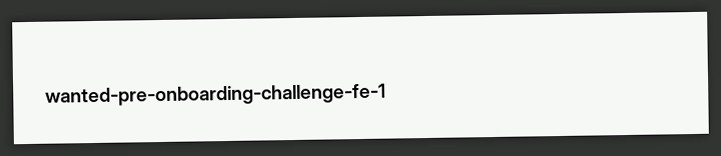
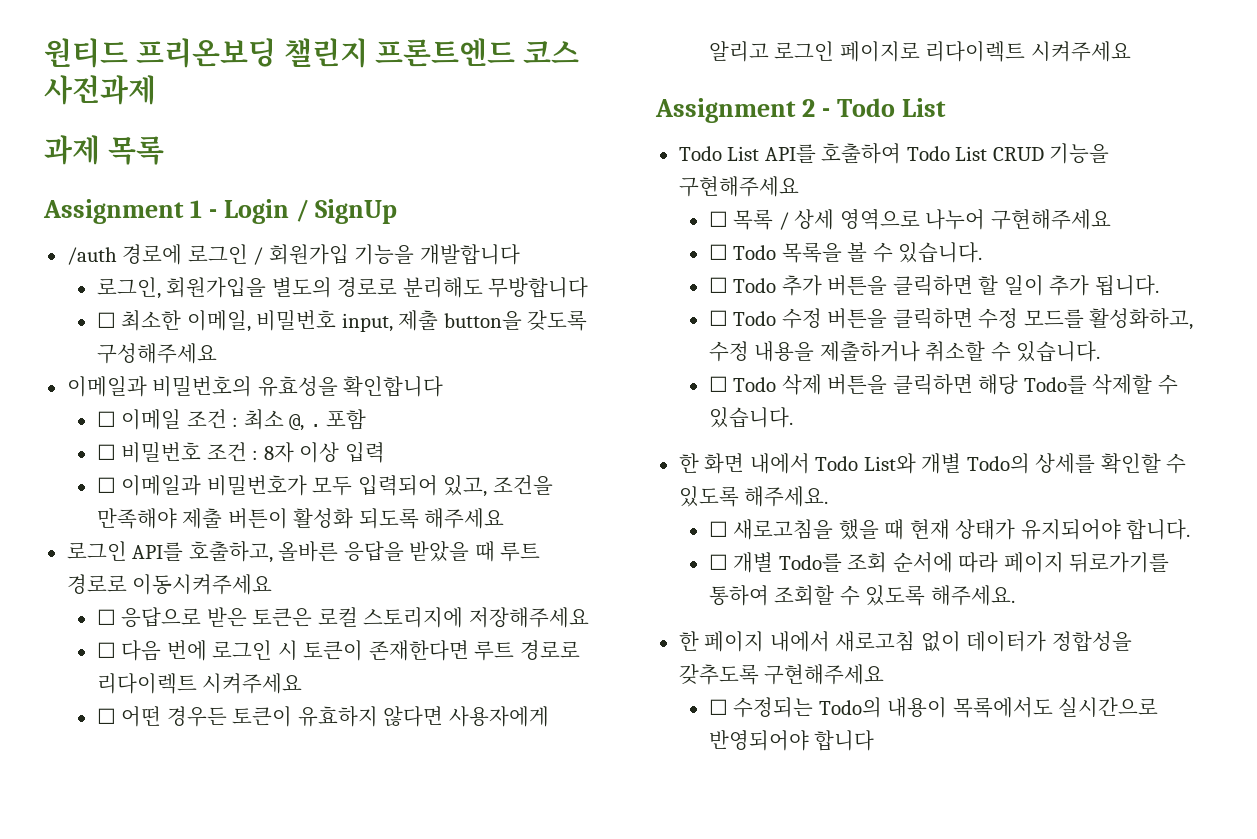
[45,83,386,107] wanted-pre-onboarding-challenge-fe-1 -> [44,38,580,68] [44,75,156,105] [44,135,164,165] [43,199,398,224] [66,244,520,265] [96,277,589,299] [96,310,588,332] [96,343,217,364] [66,376,444,397] [96,409,367,431] [96,442,385,463] [96,475,553,497] [96,508,505,529] [66,541,541,563] [66,574,273,595] [96,607,589,628] [96,640,581,661] [96,673,303,694] [96,706,549,727] [708,41,1131,62] [655,98,946,123] [678,143,1110,164] [678,176,799,197] [708,209,1111,230] [708,242,983,263] [708,275,1160,296] [708,308,1194,330] [708,341,1101,362] [708,374,1179,395] [708,407,793,428] [678,453,1187,474] [678,486,829,507] [708,519,1191,540] [708,552,1170,573] [708,585,1015,606] [678,631,1132,652] [678,664,885,685] [708,697,1159,718] [708,730,875,751] 원티드 프리온보딩 챌린지 프론트엔드 코스 사전과제 // 과제 목록 // Assignment 1 - Login / SignUp // /auth 경로에 로그인 / 회원가입 기능을 개발합니다 // 로그인, 회원가입을 별도의 경로로 분리해도 무방합니다 // ☐ 최소한 이메일, 비밀번호 input, 제출 button을 갖도록 구성해주세요 // 이메일과 비밀번호의 유효성을 확인합니다 // ☐ 이메일 조건 : 최소 @, . 포함 // ☐ 비밀번호 조건 : 8자 이상 입력 // ☐ 이메일과 비밀번호가 모두 입력되어 있고, 조건을 만족해야 제출 버튼이 활성화 되도록 해주세요 // 로그인 API를 호출하고, 올바른 응답을 받았을 때 루트 경로로 이동시켜주세요 // ☐ 응답으로 받은 토큰은 로컬 스토리지에 저장해주세요 // ☐ 다음 번에 로그인 시 토큰이 존재한다면 루트 경로로 리다이렉트 시켜주세요 // ☐ 어떤 경우든 토큰이 유효하지 않다면 사용자에게 알리고 로그인 페이지로 리다이렉트 시켜주세요 // Assignment 2 - Todo List // Todo List API를 호출하여 Todo List CRUD 기능을 구현해주세요 // ☐ 목록 / 상세 영역으로 나누어 구현해주세요 // ☐ Todo 목록을 볼 수 있습니다. // ☐ Todo 추가 버튼을 클릭하면 할 일이 추가 됩니다. // ☐ Todo 수정 버튼을 클릭하면 수정 모드를 활성화하고, 수정 내용을 제출하거나 취소할 수 있습니다. // ☐ Todo 삭제 버튼을 클릭하면 해당 Todo를 삭제할 수 있습니다. // 한 화면 내에서 Todo List와 개별 Todo의 상세를 확인할 수 있도록 해주세요. // ☐ 새로고침을 했을 때 현재 상태가 유지되어야 합니다. // ☐ 개별 Todo를 조회 순서에 따라 페이지 뒤로가기를 통하여 조회할 수 있도록 해주세요. // 한 페이지 내에서 새로고침 없이 데이터가 정합성을 갖추도록 구현해주세요 // ☐ 수정되는 Todo의 내용이 목록에서도 실시간으로 반영되어야 합니다

